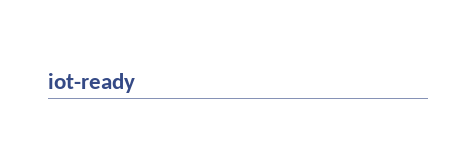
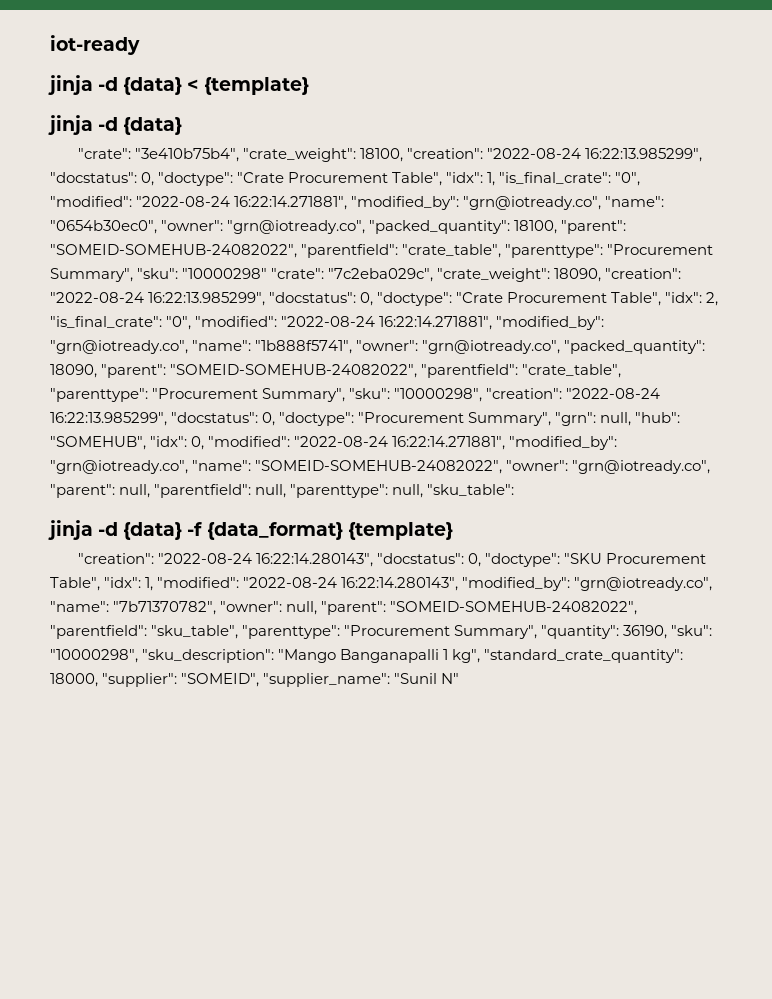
(135, 83) none -> [48,75,309,95] [48,115,183,135] [77,148,702,162] [50,172,641,186] [50,196,665,210] [50,220,627,234] [50,244,714,258] [50,268,682,282] [50,292,719,306] [50,316,605,330] [50,340,706,354] [50,364,622,378] [50,388,661,402] [50,412,681,426] [50,436,618,450] [50,460,711,474] [50,484,515,498] [48,520,453,540] [77,553,706,567] [50,577,713,591] [50,601,638,615] [50,625,713,639] [50,649,684,663] [50,673,460,687] // jinja -d {data} < {template} // jinja -d {data} // "crate": "3e410b75b4", "crate_weight": 18100, "creation": "2022-08-24 16:22:13.985299", "docstatus": 0, "doctype": "Crate Procurement Table", "idx": 1, "is_final_crate": "0", "modified": "2022-08-24 16:22:14.271881", "modified_by": "grn@iotready.co", "name": "0654b30ec0", "owner": "grn@iotready.co", "packed_quantity": 18100, "parent": "SOMEID-SOMEHUB-24082022", "parentfield": "crate_table", "parenttype": "Procurement Summary", "sku": "10000298" "crate": "7c2eba029c", "crate_weight": 18090, "creation": "2022-08-24 16:22:13.985299", "docstatus": 0, "doctype": "Crate Procurement Table", "idx": 2, "is_final_crate": "0", "modified": "2022-08-24 16:22:14.271881", "modified_by": "grn@iotready.co", "name": "1b888f5741", "owner": "grn@iotready.co", "packed_quantity": 18090, "parent": "SOMEID-SOMEHUB-24082022", "parentfield": "crate_table", "parenttype": "Procurement Summary", "sku": "10000298", "creation": "2022-08-24 16:22:13.985299", "docstatus": 0, "doctype": "Procurement Summary", "grn": null, "hub": "SOMEHUB", "idx": 0, "modified": "2022-08-24 16:22:14.271881", "modified_by": "grn@iotready.co", "name": "SOMEID-SOMEHUB-24082022", "owner": "grn@iotready.co", "parent": null, "parentfield": null, "parenttype": null, "sku_table": // jinja -d {data} -f {data_format} {template} // "creation": "2022-08-24 16:22:14.280143", "docstatus": 0, "doctype": "SKU Procurement Table", "idx": 1, "modified": "2022-08-24 16:22:14.280143", "modified_by": "grn@iotready.co", "name": "7b71370782", "owner": null, "parent": "SOMEID-SOMEHUB-24082022", "parentfield": "sku_table", "parenttype": "Procurement Summary", "quantity": 36190, "sku": "10000298", "sku_description": "Mango Banganapalli 1 kg", "standard_crate_quantity": 18000, "supplier": "SOMEID", "supplier_name": "Sunil N"

